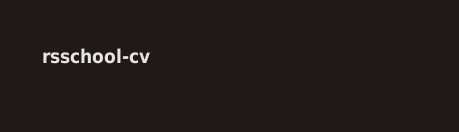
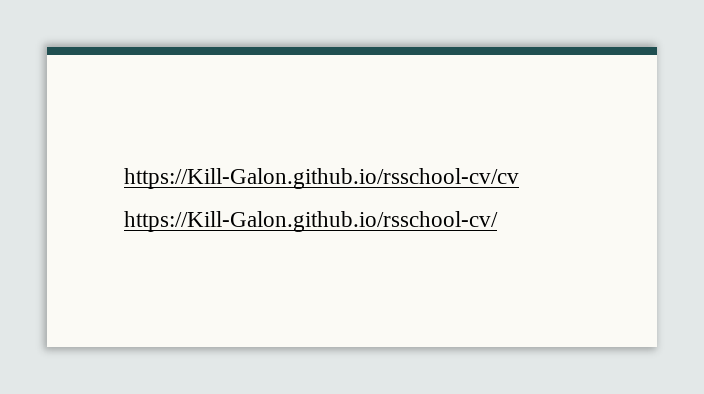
[42,48,150,64] rsschool-cv -> [124,168,519,189] [124,211,498,232] https://Kill-Galon.github.io/rsschool-cv/cv // https://Kill-Galon.github.io/rsschool-cv/

